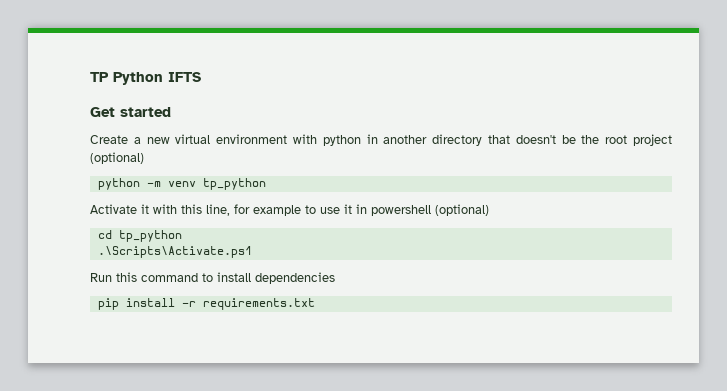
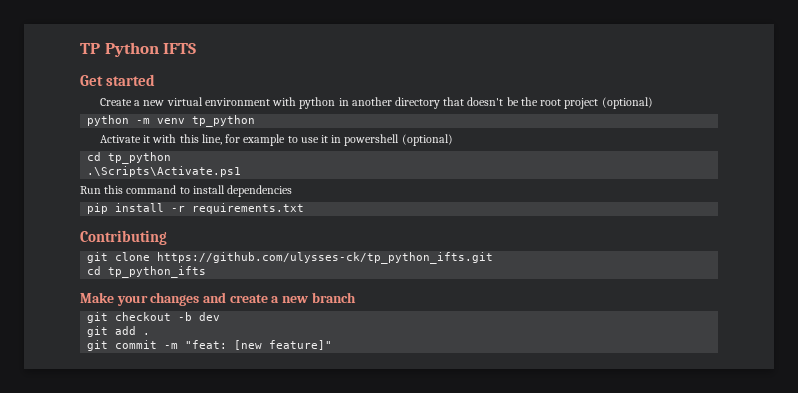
(315, 304) none -> [80,230,167,245] [87,252,494,264] [87,266,207,278] [80,292,356,306] [87,312,221,323] [87,326,151,337] [87,340,333,351] // Contributing // git clone https://github.com/ulysses-ck/tp_python_ifts.git // cd tp_python_ifts // Make your changes and create a new branch // git checkout -b dev // git add . // git commit -m "feat: [new feature]"

